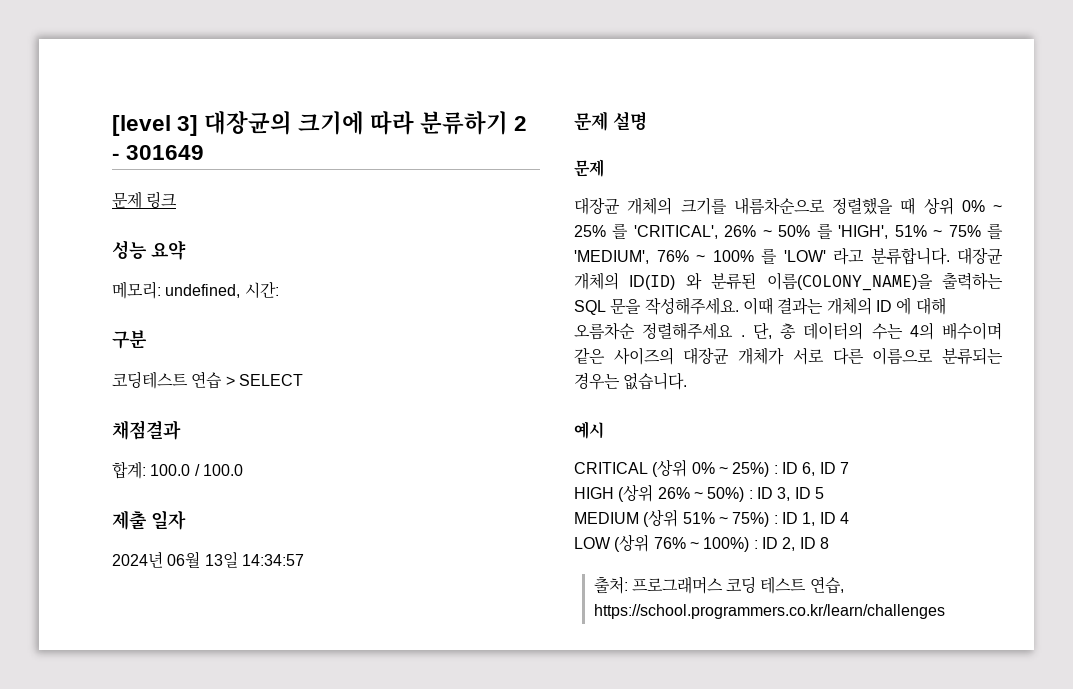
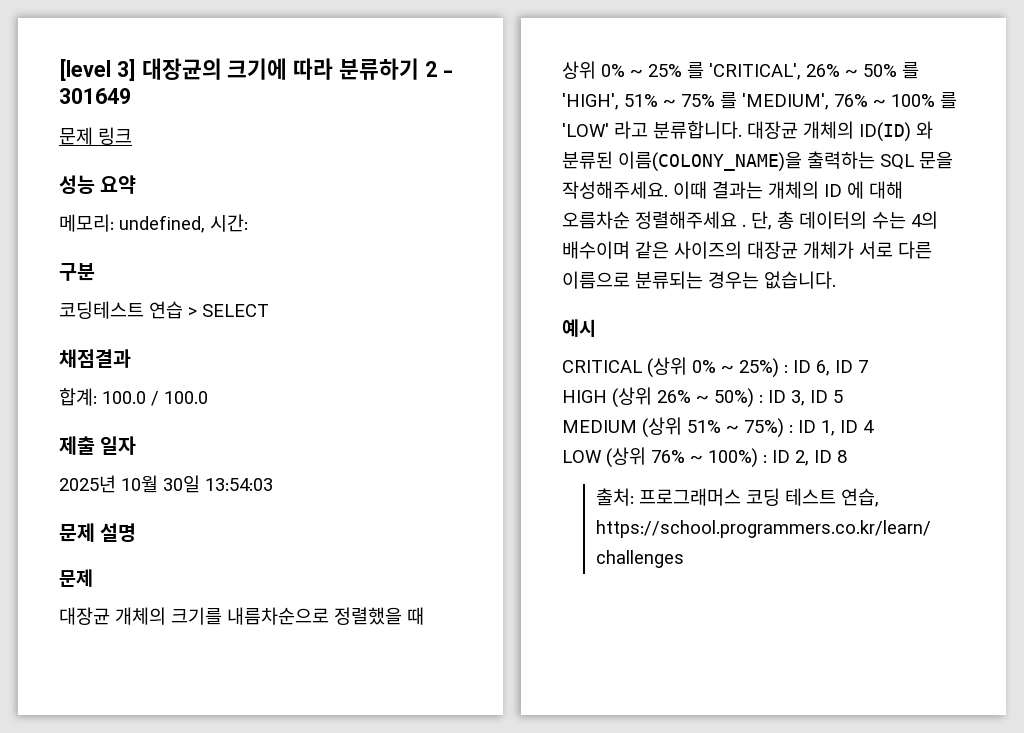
[112,551,304,568] 2024년 06월 13일 14:34:57 -> [59,475,273,493] 2025년 10월 30일 13:54:03

